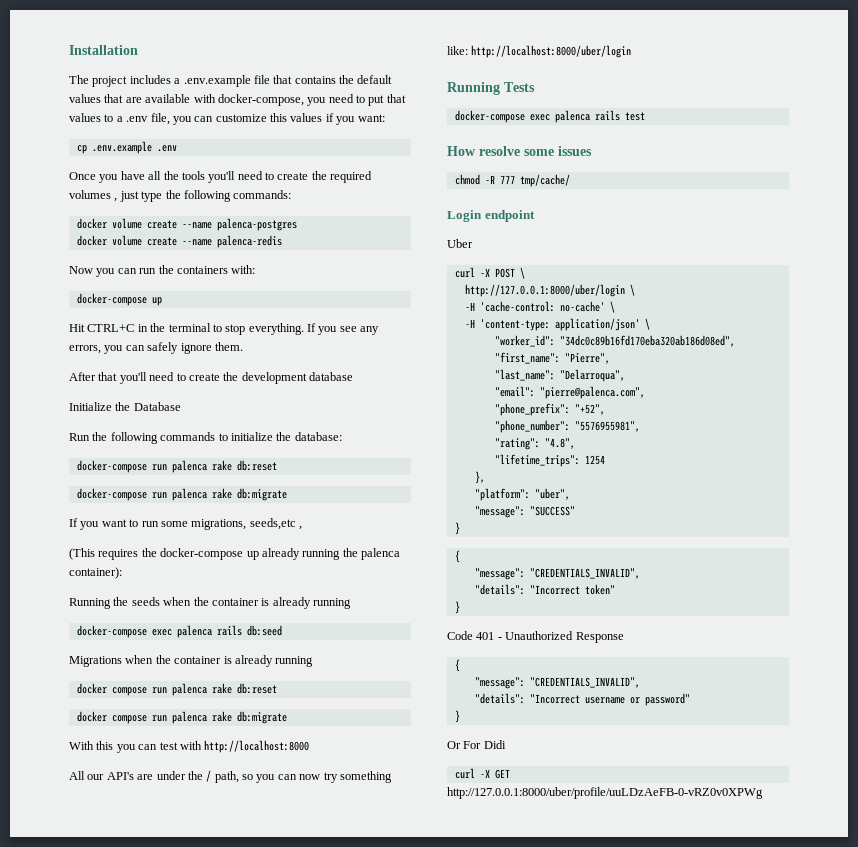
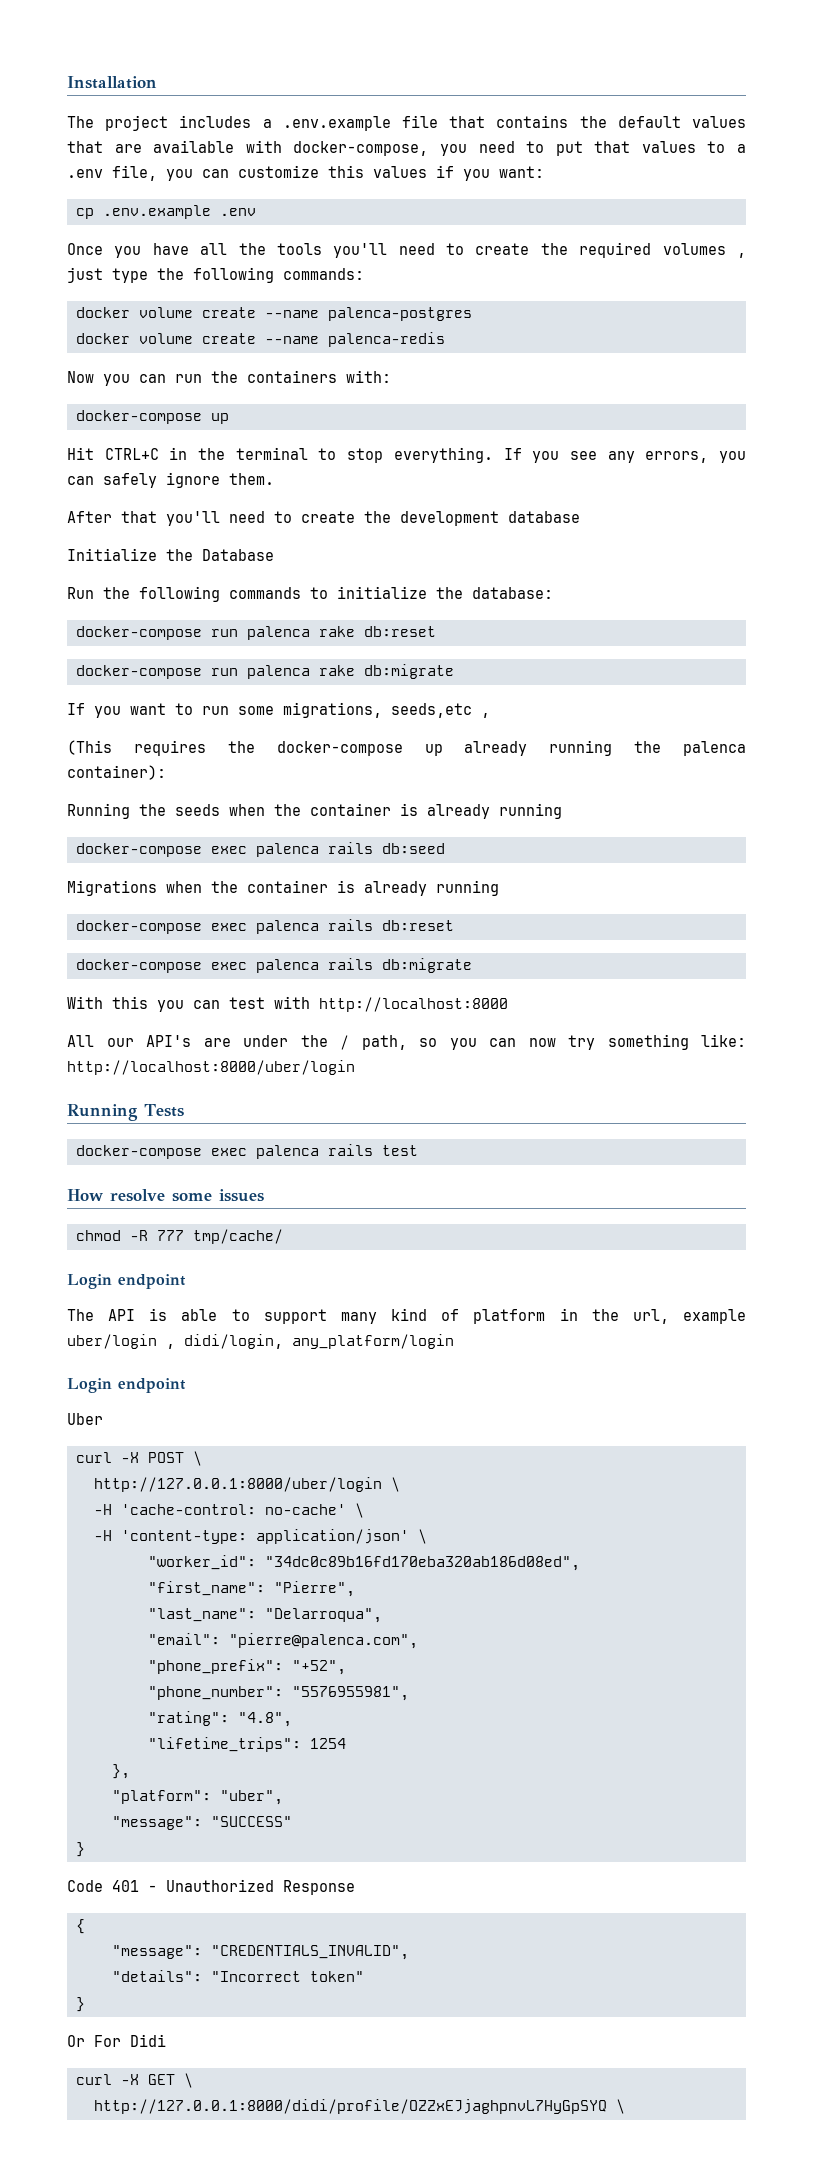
[76,683,277,696] [76,711,232,724] docker compose run palenca rake db:reset // docker compose run palenca rake -> [75,919,454,934] [75,958,373,973] docker-compose exec palenca rails db:reset // docker-compose exec palenca rails
(535, 216) none -> [67,1308,746,1324] [67,1334,454,1349] [67,1378,186,1393] // The API is able to support many kind of platform in the url, example uber/login , didi/login, any_platform/login // Login endpoint
[454,550,460,563] [474,568,640,580] [474,584,615,595] [454,601,460,614] // { // "message": "CREDENTIALS_INVALID", // "details": "Incorrect token" // } -> (85, 1849) none
[584,693,690,706] username or password" -> [309,1971,364,1982] token"
[447,787,763,799] // http://127.0.0.1:8000/uber/profile/uuLDzAeFB-0-vRZ0v0XPWg -> [183,2073,193,2088] [93,2099,625,2114] \ // http://127.0.0.1:8000/didi/profile/OZZxEJjaghpnvL7HyGpSYQ \

